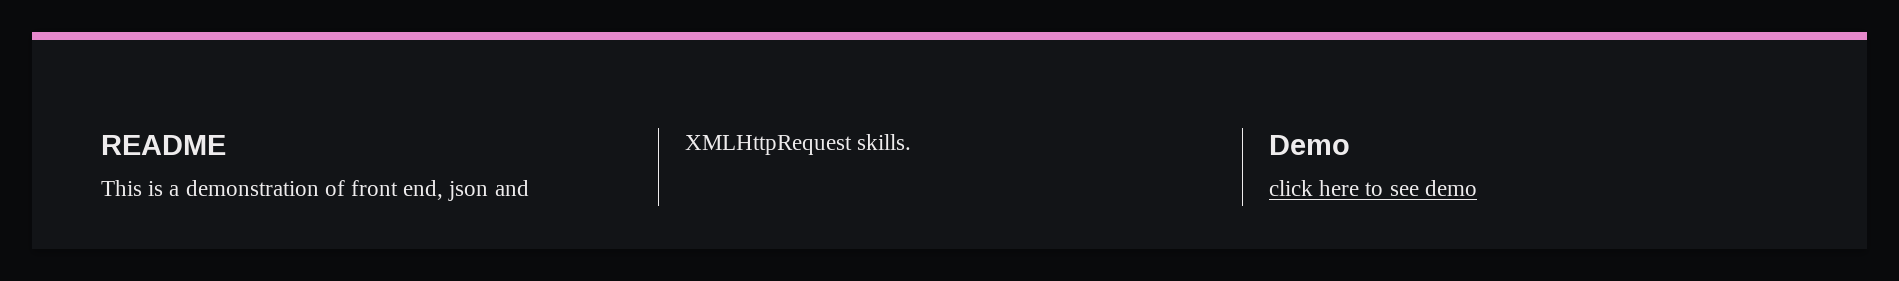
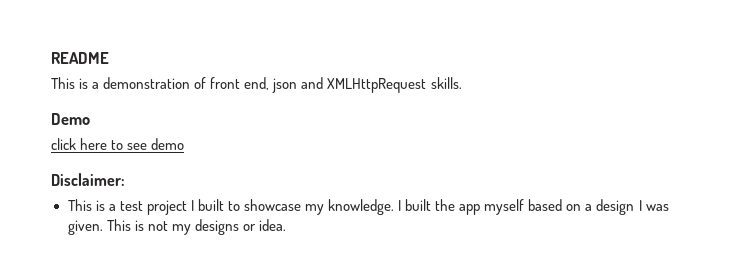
(1477, 188) none -> [51,173,125,186] [67,199,669,215] [67,219,286,235] // Disclaimer: // This is a test project I built to showcase my knowledge. I built the app myself based on a design I was given. This is not my designs or idea.

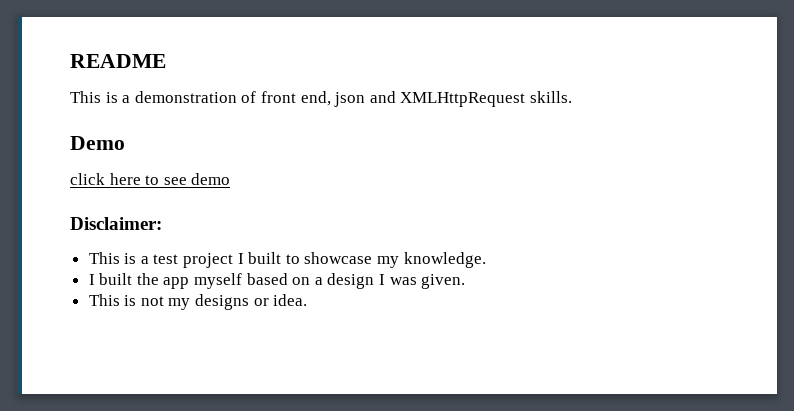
(395, 207) none -> (486, 260) //
(103, 227) none -> (466, 281) //

